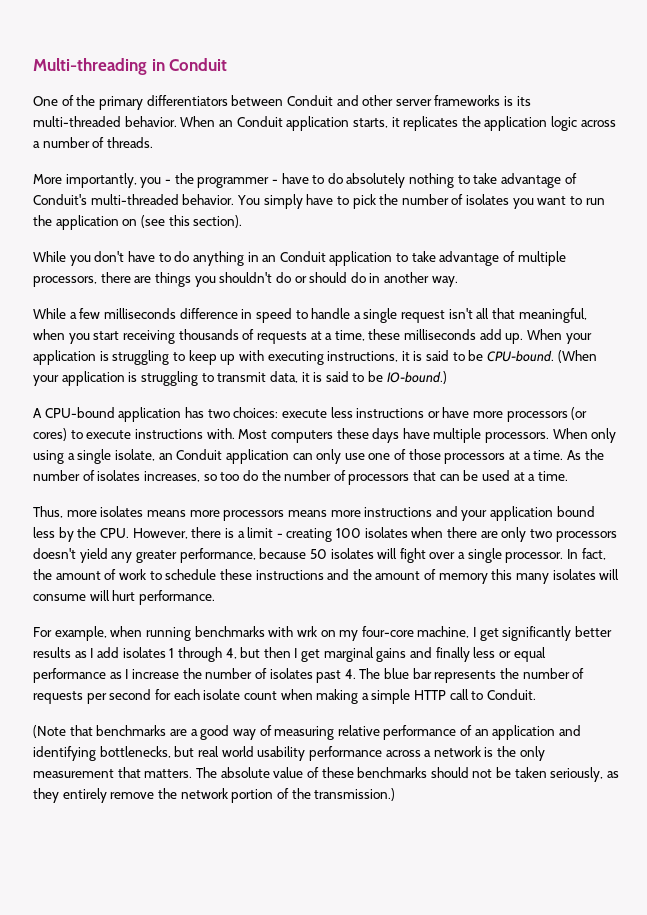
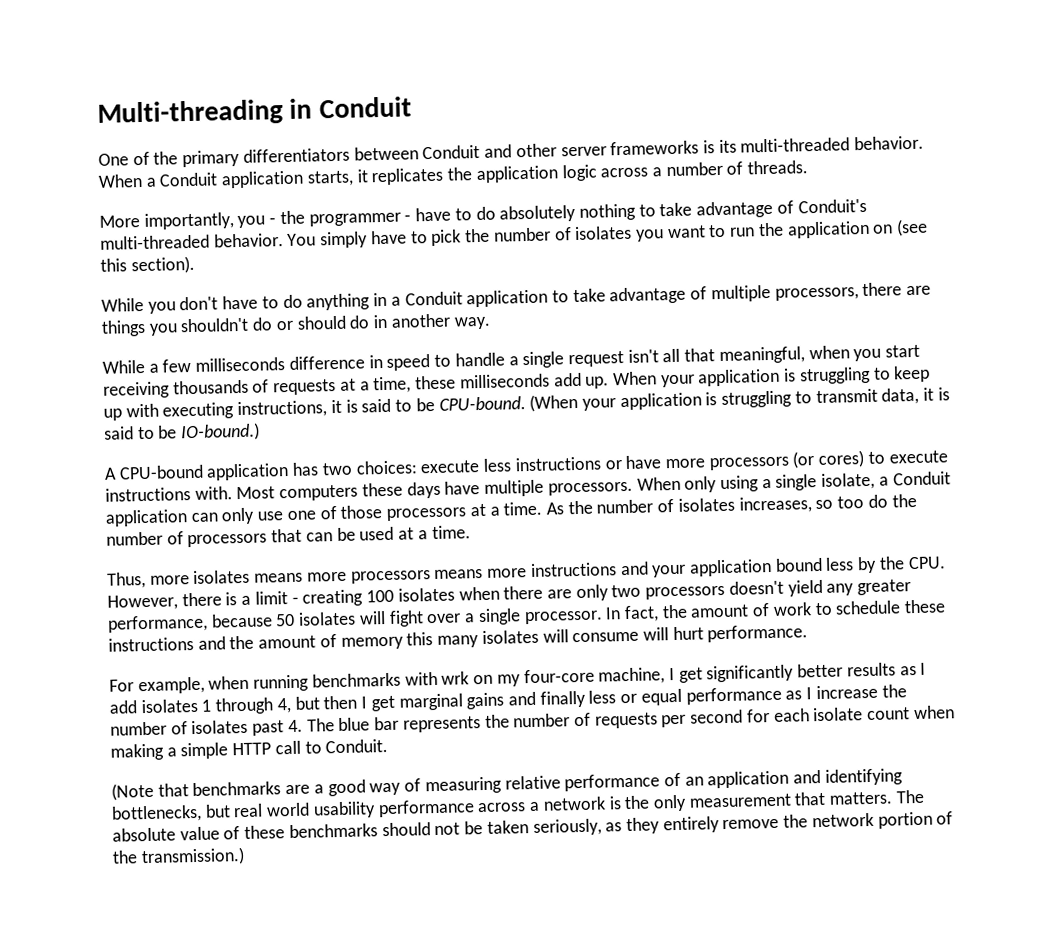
[218,120,233,127] an -> [145,177,157,187] a
[262,255,277,262] an -> [390,296,401,306] a
[158,453,173,460] an -> [878,476,889,486] a

